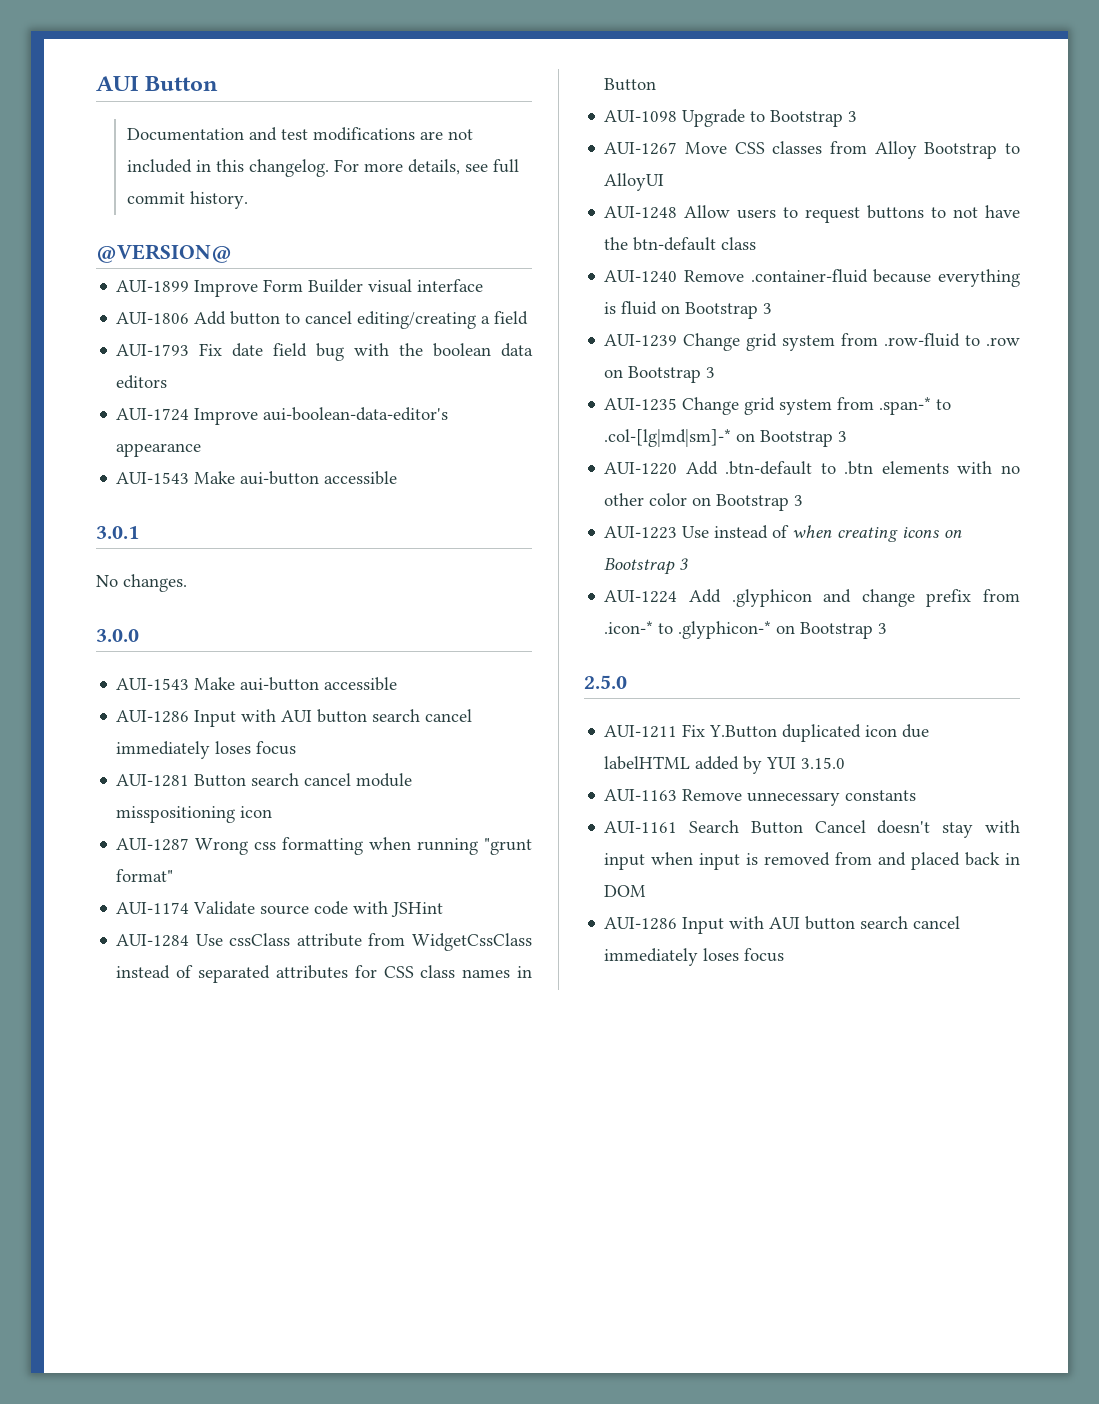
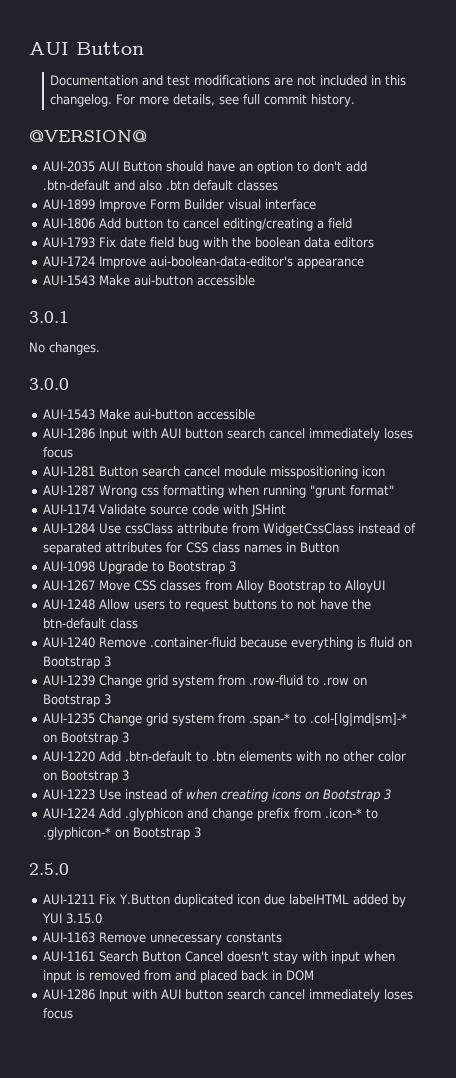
(232, 253) none -> [42,161,367,174] [42,180,278,191] // AUI-2035 AUI Button should have an option to don't add .btn-default and also .btn default classes

